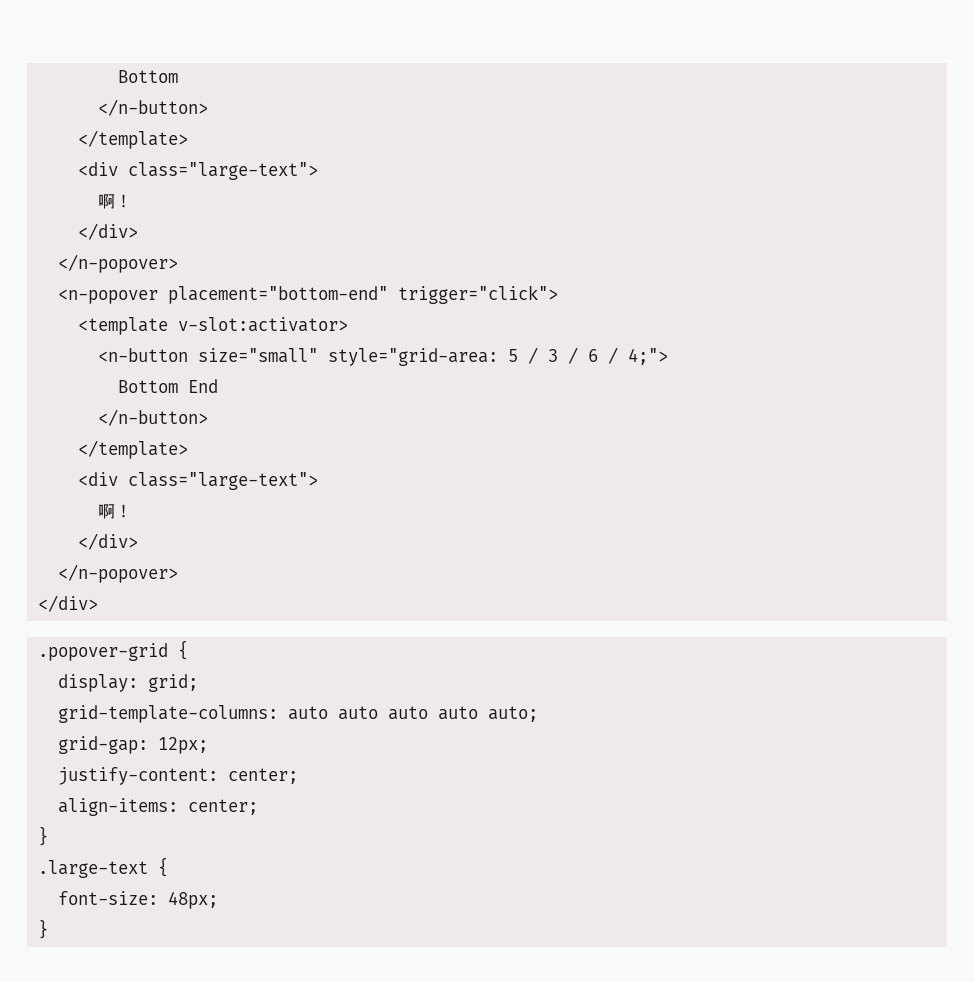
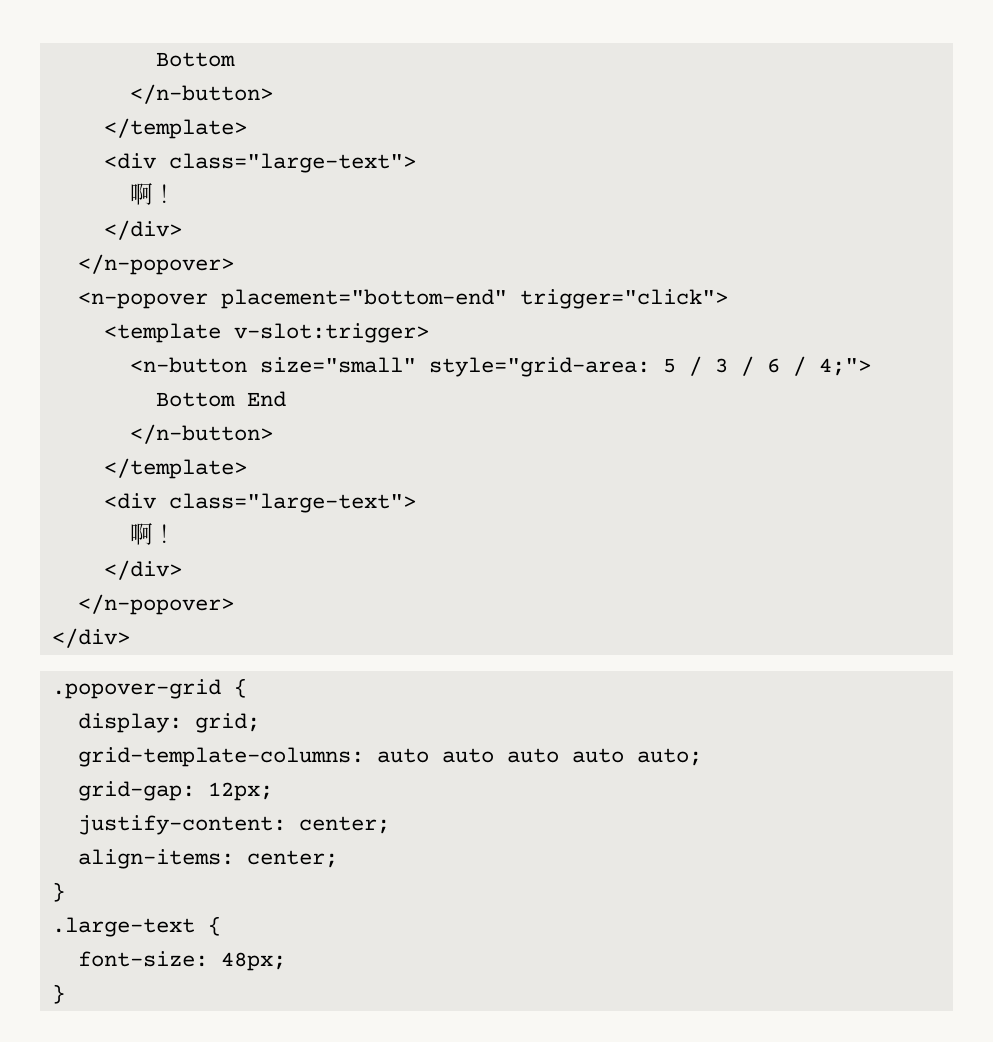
[177,317,348,332] v-slot:activator> -> [234,323,429,343] v-slot:trigger>

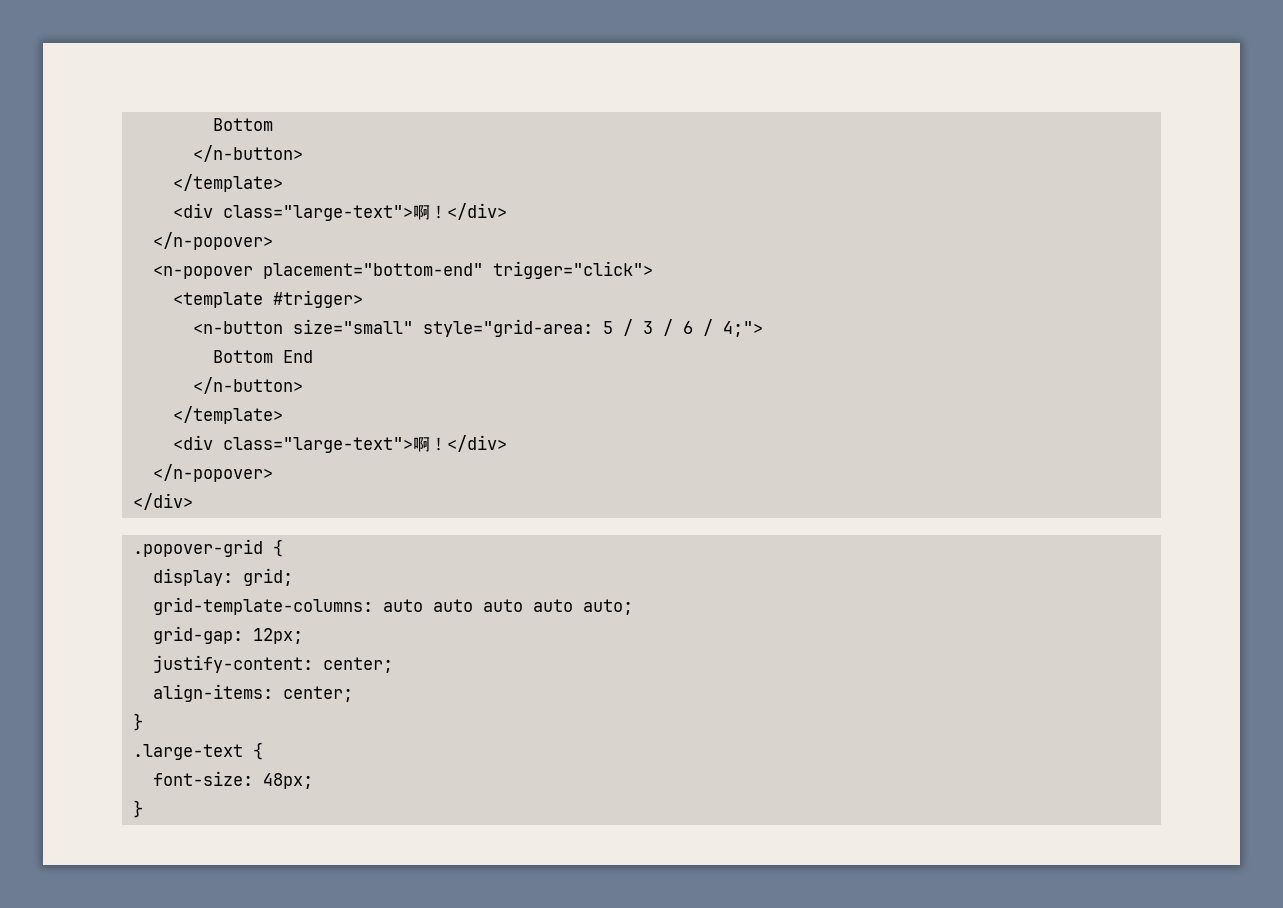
[130,183,176,205] // 啊！ // -> [412,205,447,220] 啊！
[234,323,429,343] v-slot:trigger> -> [272,290,363,308] #trigger>
[130,523,176,545] // 啊！ // -> [412,437,447,452] 啊！

